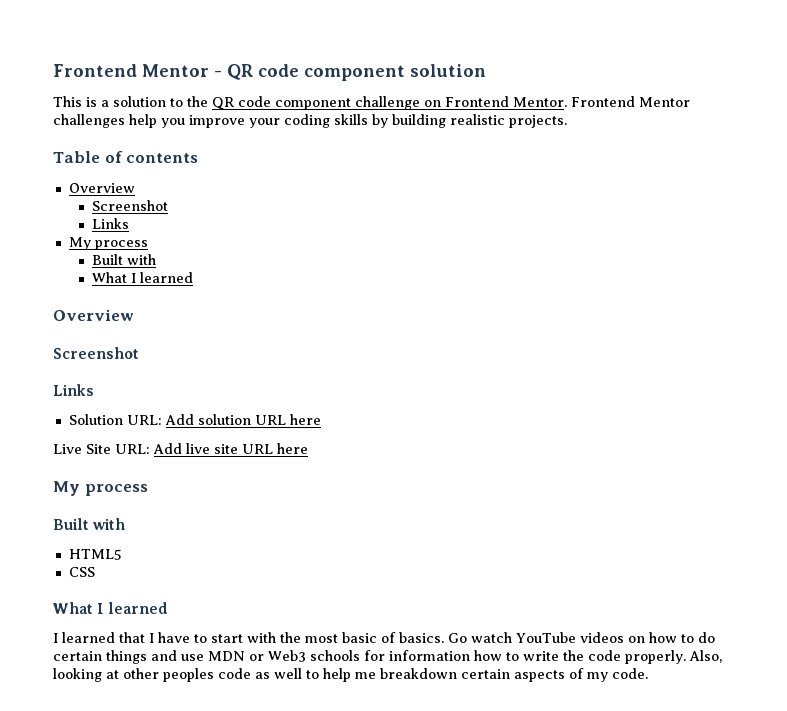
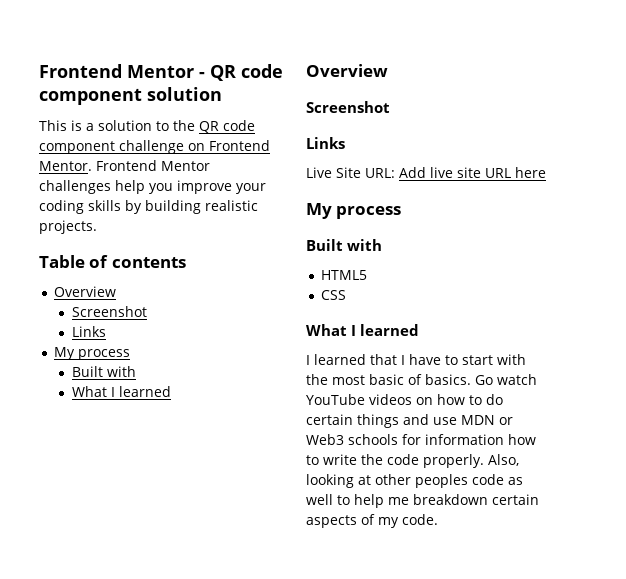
[68,414,321,425] // Solution URL: Add solution URL here -> (345, 143) none

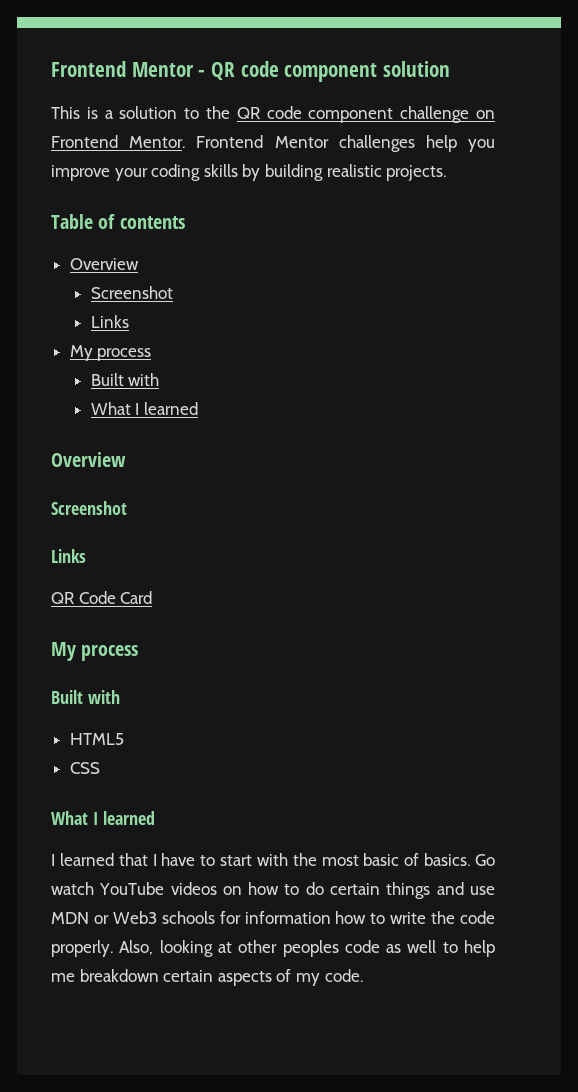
[306,167,546,178] Live Site URL: Add live site URL here -> [51,591,153,604] QR Code Card

